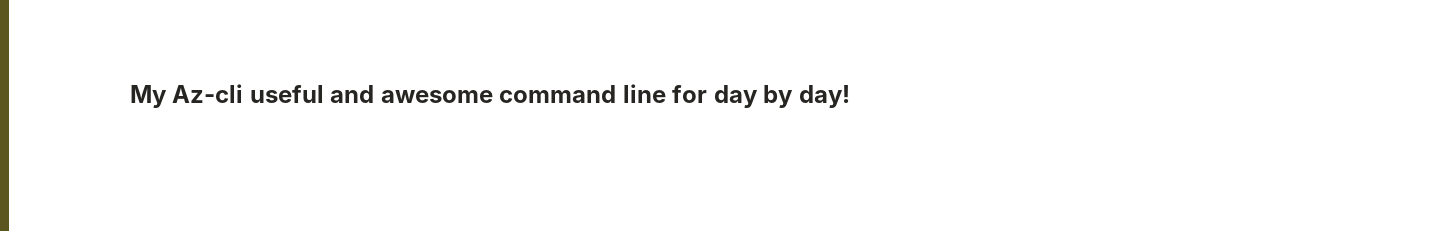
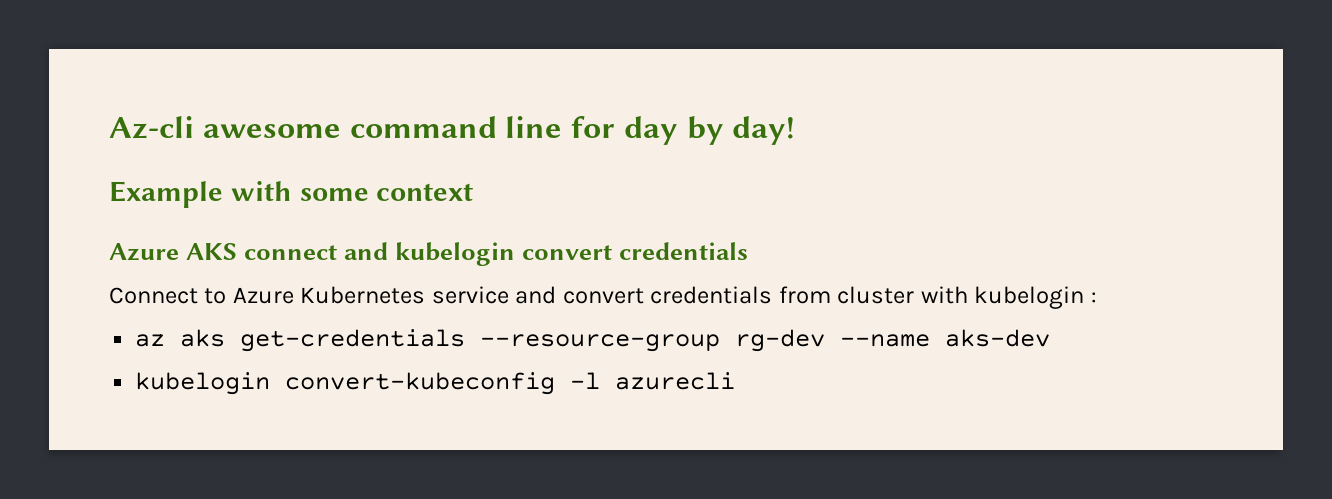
[130,84,375,108] My Az-cli useful and -> [109,116,194,139] Az-cli
(850, 96) none -> [109,181,474,208] [109,242,749,266] [109,286,1097,309] [135,329,1051,352] [135,372,736,395] // Example with some context // Azure AKS connect and kubelogin convert credentials // Connect to Azure Kubernetes service and convert credentials from cluster with kubelogin : // az aks get-credentials --resource-group rg-dev --name aks-dev // kubelogin convert-kubeconfig -l azurecli

